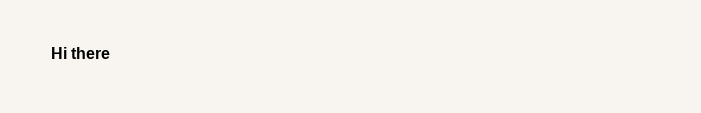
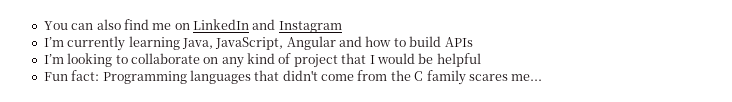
[51,47,111,59] Hi there -> [43,19,342,33] [43,36,473,51] [43,53,481,68] [43,70,543,85] You can also find me on LinkedIn and Instagram // I’m currently learning Java, JavaScript, Angular and how to build APIs // I’m looking to collaborate on any kind of project that I would be helpful // Fun fact: Programming languages that didn't come from the C family scares me...

